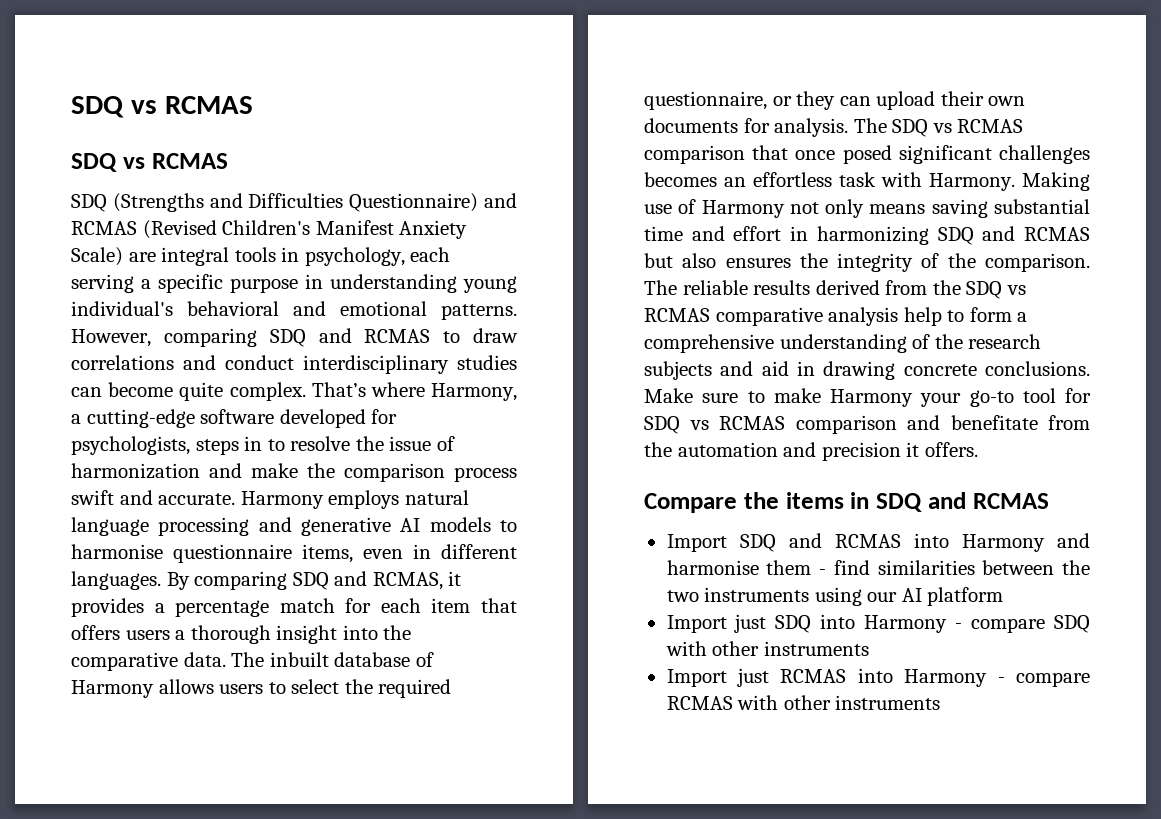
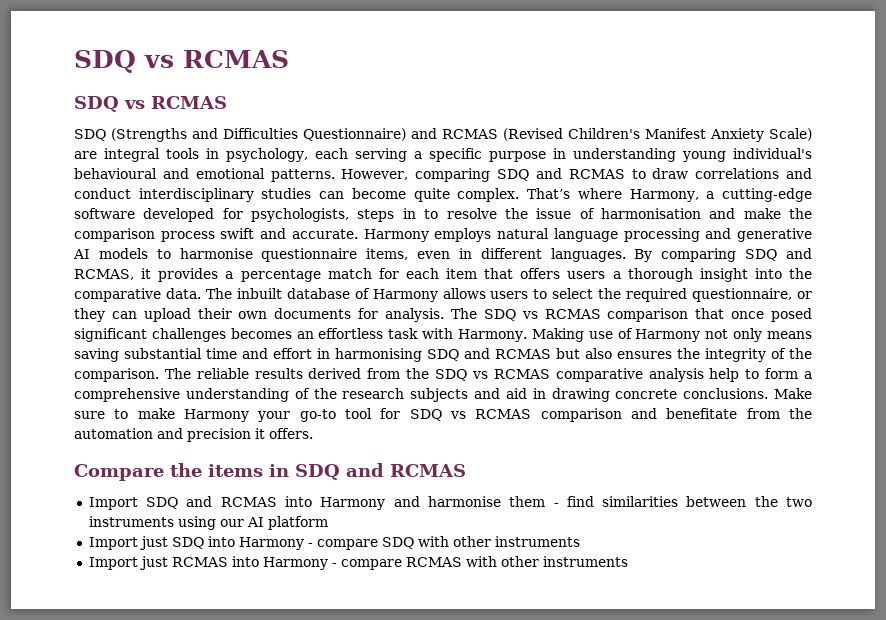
[187,301,279,316] behavioral -> [74,168,157,179] behavioural
[71,463,200,479] harmonization -> [600,208,701,219] harmonisation
[816,226,929,245] harmonizing -> [335,348,422,362] harmonising

